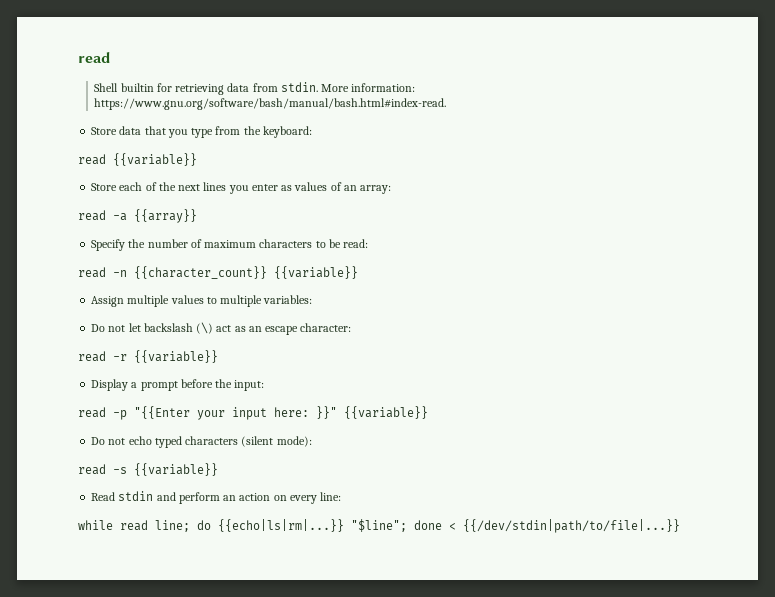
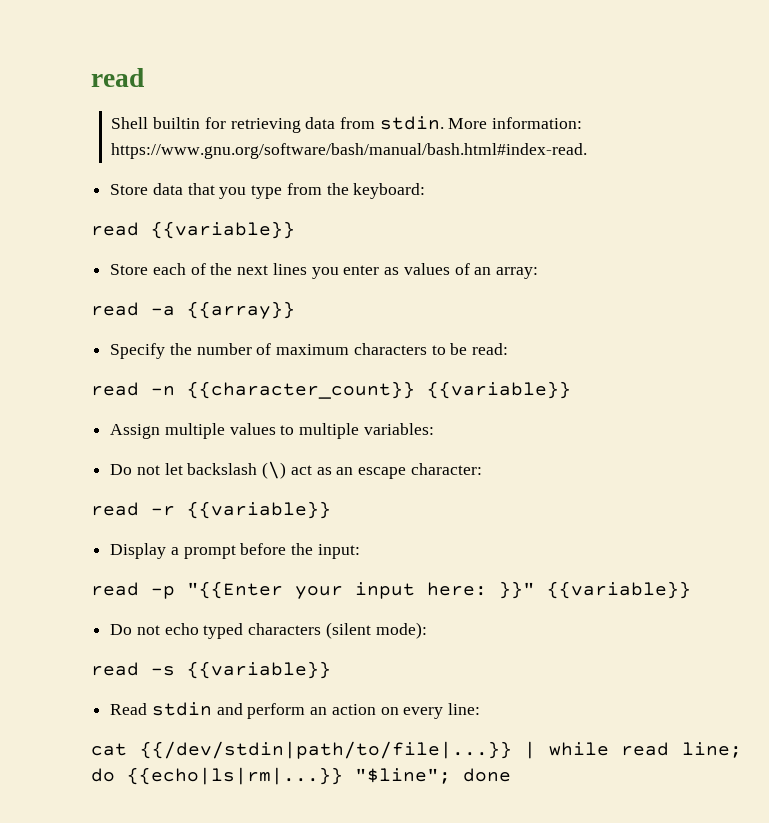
(342, 496) none -> [91,741,537,759] cat {{/dev/stdin|path/to/file|...}} |
[449,519,680,533] < {{/dev/stdin|path/to/file|...}} -> (511, 775) none

